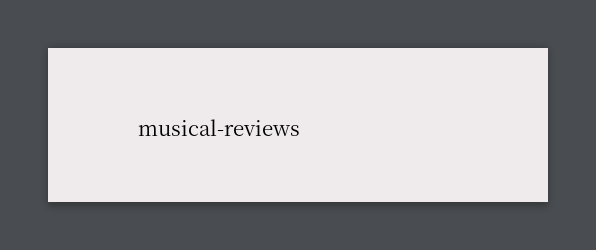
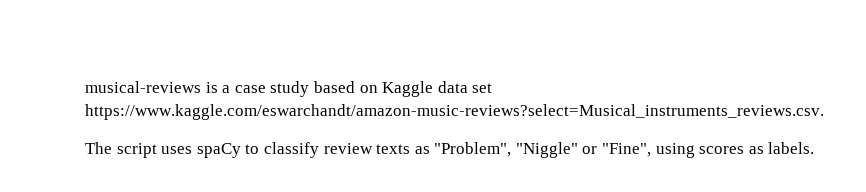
(300, 127) none -> [205,81,493,97] [85,104,824,120] [85,142,815,158] is a case study based on Kaggle data set https://www.kaggle.com/eswarchandt/amazon-music-reviews?select=Musical_instruments_reviews.csv. // The script uses spaCy to classify review texts as "Problem", "Niggle" or "Fine", using scores as labels.

